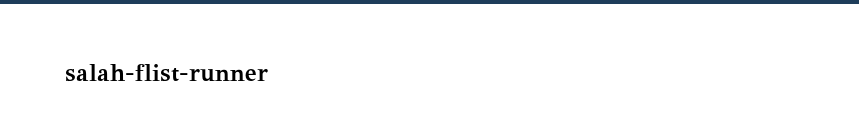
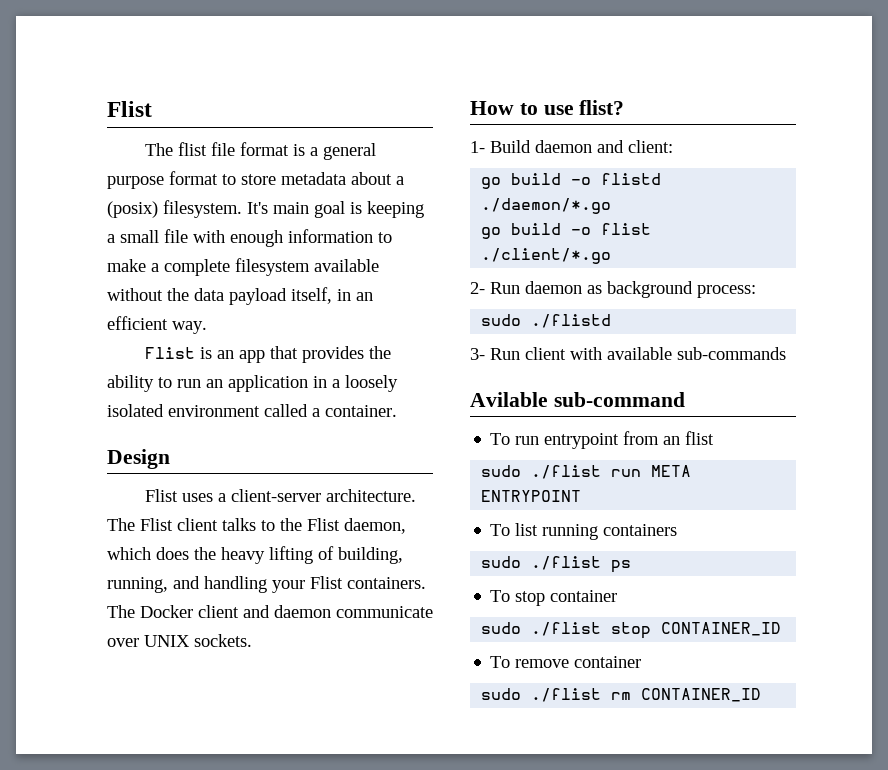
[65,64,268,82] salah-flist-runner -> [107,101,152,117] [144,142,376,160] [107,171,404,189] [107,200,424,218] [107,229,392,247] [107,258,379,276] [107,287,373,305] [107,316,207,334] [144,346,391,363] [107,375,398,392] [107,404,397,417] [107,449,170,469] [144,489,416,502] [107,518,406,534] [107,546,403,564] [107,576,426,593] [107,605,433,618] [107,634,252,647] [470,100,625,115] [470,140,673,153] [481,173,662,189] [481,198,612,214] [481,223,652,239] [481,248,612,264] [470,281,756,298] [481,314,612,328] [470,347,786,360] [470,392,685,407] [490,431,715,449] [481,465,692,479] [481,490,582,502] [490,523,678,540] [481,556,632,573] [490,590,618,606] [481,622,782,639] [490,656,642,668] [481,688,762,702] Flist // The flist file format is a general purpose format to store metadata about a (posix) filesystem. It's main goal is keeping a small file with enough information to make a complete filesystem available without the data payload itself, in an efficient way. // Flist is an app that provides the ability to run an application in a loosely isolated environment called a container. // Design // Flist uses a client-server architecture. The Flist client talks to the Flist daemon, which does the heavy lifting of building, running, and handling your Flist containers. The Docker client and daemon communicate over UNIX sockets. // How to use flist? // 1- Build daemon and client: // go build -o flistd ./daemon/*.go // go build -o flist ./client/*.go // 2- Run daemon as background process: // sudo ./flistd // 3- Run client with available sub-commands // Avilable sub-command // To run entrypoint from an flist // sudo ./flist run META ENTRYPOINT // To list running containers // sudo ./flist ps // To stop container // sudo ./flist stop CONTAINER_ID // To remove container // sudo ./flist rm CONTAINER_ID

